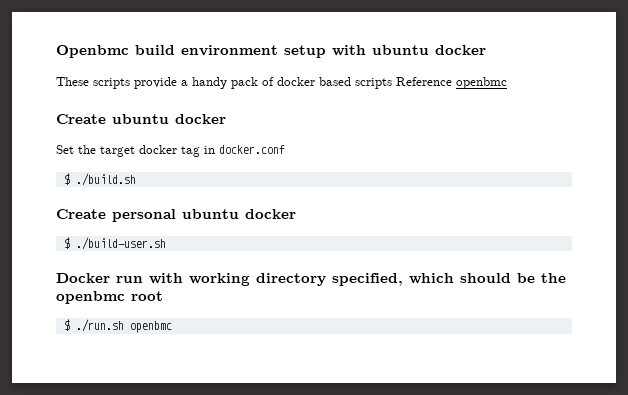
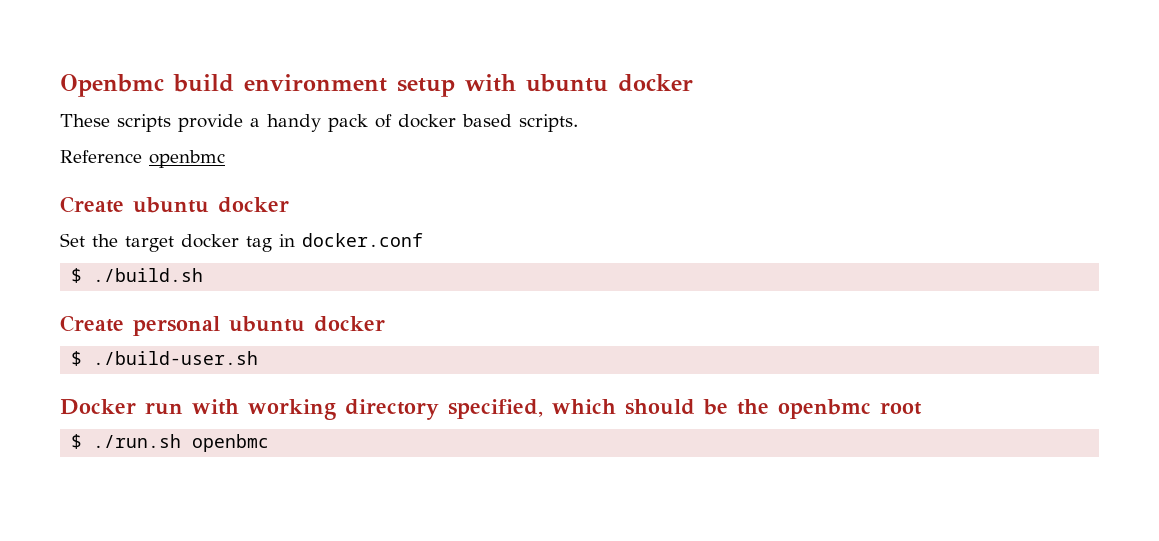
[355,78,392,89] scripts -> [519,114,578,132] scripts. //

